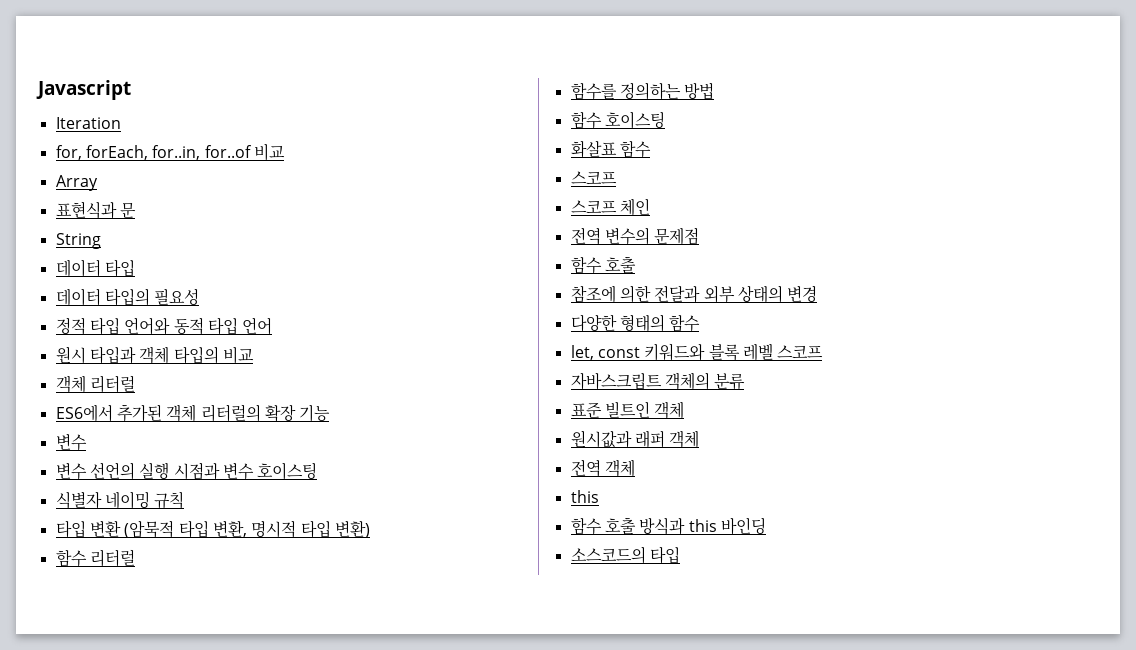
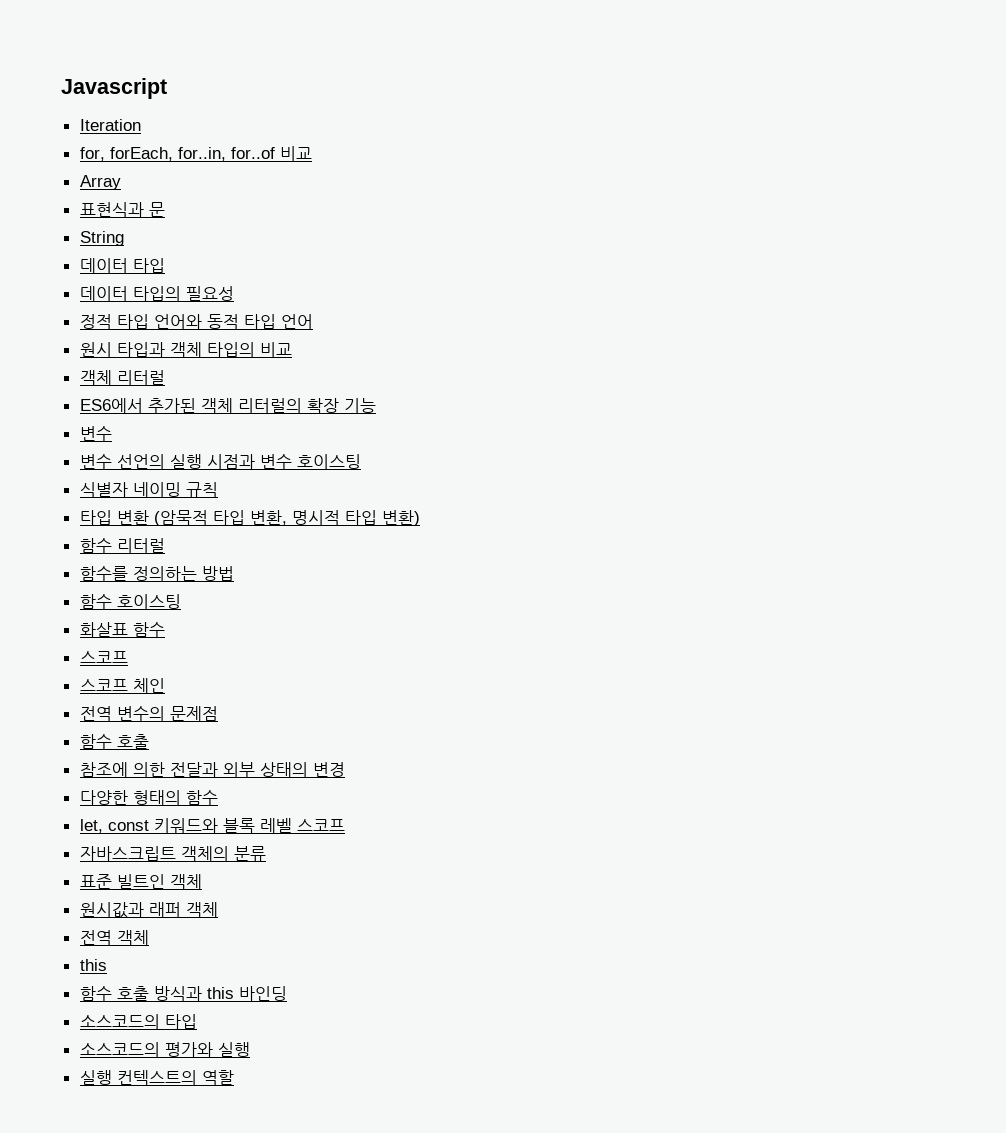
(680, 555) none -> [79,1042,250,1057] [79,1070,234,1085] // 소스코드의 평가와 실행 // 실행 컨텍스트의 역할

